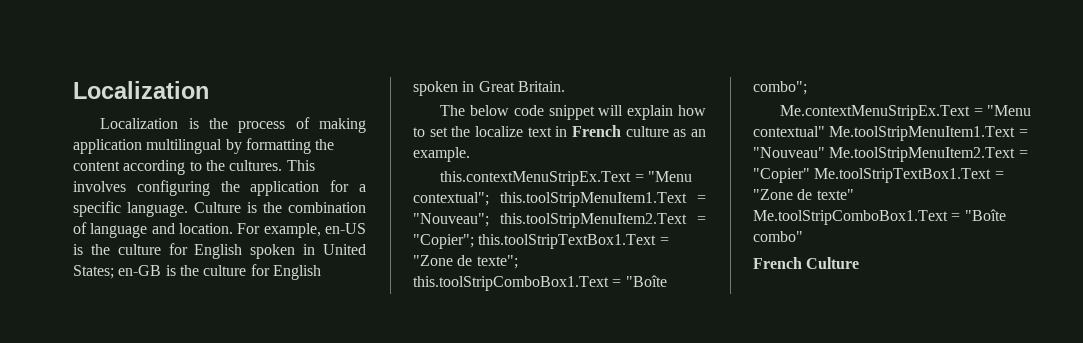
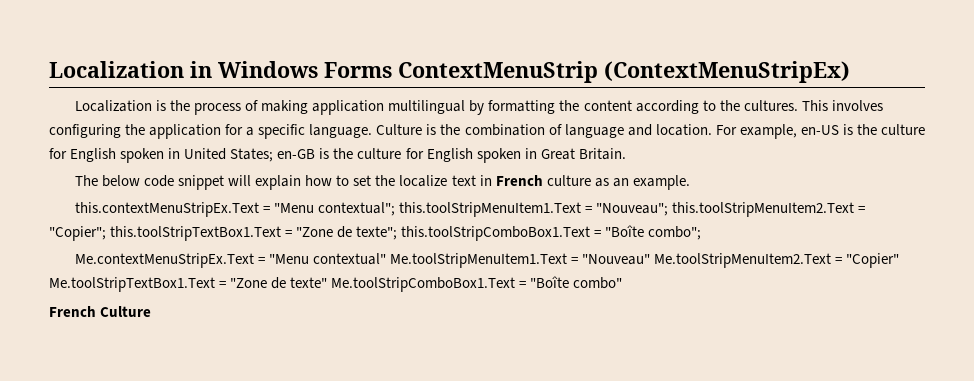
[73,81,209,99] Localization -> [49,61,850,83] Localization in Windows Forms ContextMenuStrip (ContextMenuStripEx)

